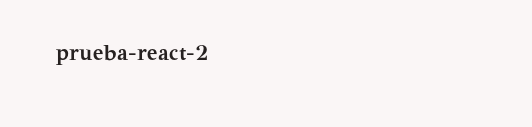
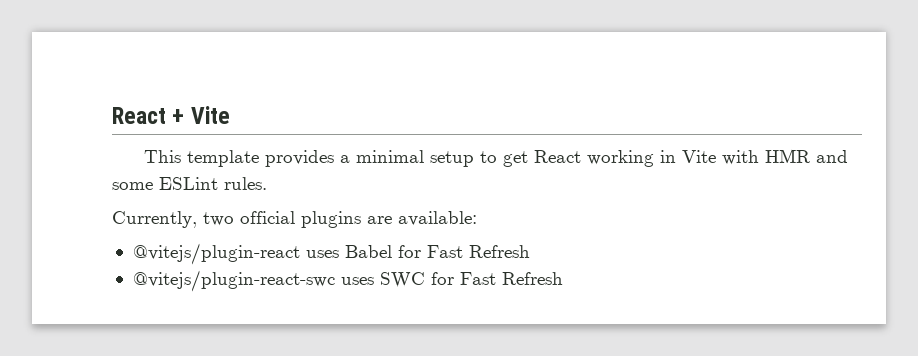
[56,45,208,65] prueba-react-2 -> [112,106,230,124] [144,149,849,167] [112,177,267,190] [112,211,477,228] [132,243,530,265] [132,270,563,292] React + Vite // This template provides a minimal setup to get React working in Vite with HMR and some ESLint rules. // Currently, two official plugins are available: // @vitejs/plugin-react uses Babel for Fast Refresh // @vitejs/plugin-react-swc uses SWC for Fast Refresh

